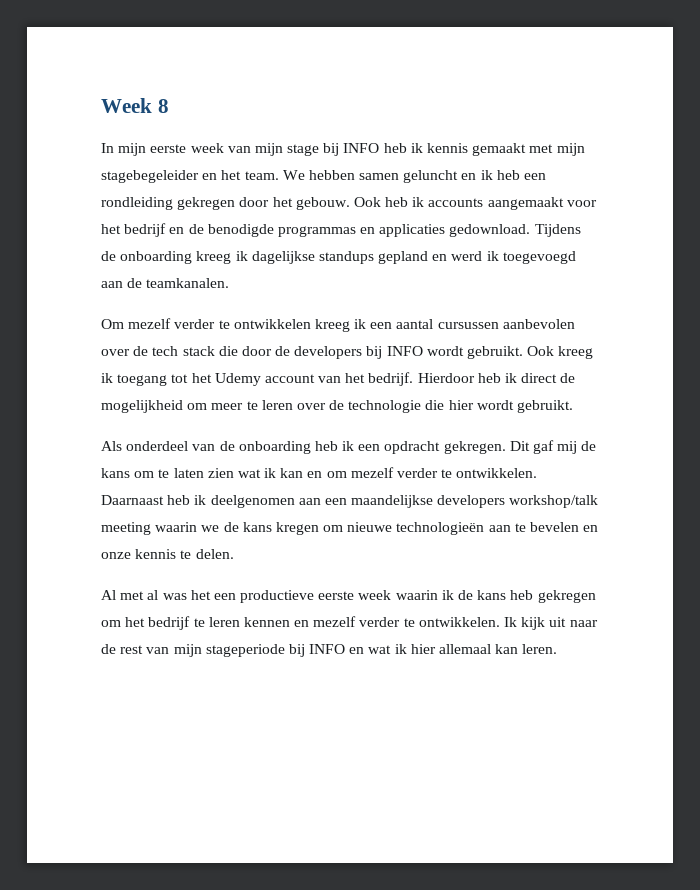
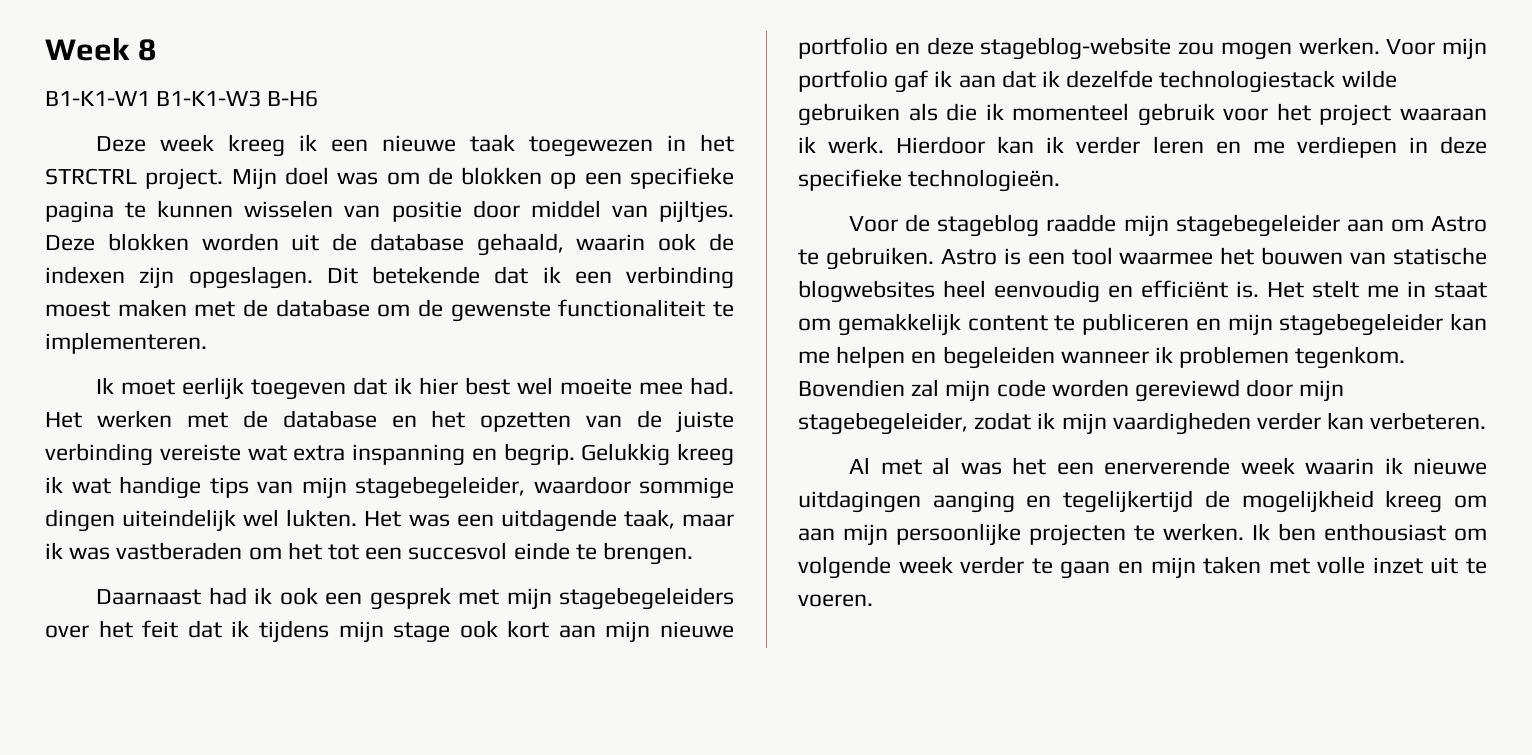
[101,143,585,156] [101,170,547,183] [101,197,597,210] [101,223,581,237] [101,251,576,264] [101,278,230,288] [101,318,575,332] [101,346,594,359] [101,372,576,386] [101,400,574,413] [101,440,597,454] [101,467,538,478] [101,495,599,508] [101,522,599,535] [101,549,234,559] In mijn eerste week van mijn stage bij INFO heb ik kennis gemaakt met mijn stagebegeleider en het team. We hebben samen geluncht en ik heb een rondleiding gekregen door het gebouw. Ook heb ik accounts aangemaakt voor het bedrijf en de benodigde programmas en applicaties gedownload. Tijdens de onboarding kreeg ik dagelijkse standups gepland en werd ik toegevoegd aan de teamkanalen. // Om mezelf verder te ontwikkelen kreeg ik een aantal cursussen aanbevolen over de tech stack die door de developers bij INFO wordt gebruikt. Ook kreeg ik toegang tot het Udemy account van het bedrijf. Hierdoor heb ik direct de mogelijkheid om meer te leren over de technologie die hier wordt gebruikt. // Als onderdeel van de onboarding heb ik een opdracht gekregen. Dit gaf mij de kans om te laten zien wat ik kan en om mezelf verder te ontwikkelen. Daarnaast heb ik deelgenomen aan een maandelijkse developers workshop/talk meeting waarin we de kans kregen om nieuwe technologieën aan te bevelen en onze kennis te delen. -> [45,90,319,107] [95,134,734,157] [45,167,734,190] [45,200,734,223] [45,233,734,256] [45,266,734,289] [45,299,734,322] [45,332,207,354] [95,377,734,400] [45,410,734,433] [45,443,734,466] [45,476,734,499] [45,509,734,532] [45,542,694,565] [95,587,734,610] [45,620,735,643] [798,37,1487,60] [798,70,1397,93] [798,103,1487,126] [798,136,1487,158] [798,169,1061,192] [848,214,1487,237] [798,247,1487,270] [798,280,1487,303] [798,313,1487,336] [798,346,1406,369] [798,379,1345,402] [798,412,1487,435] B1-K1-W1 B1-K1-W3 B-H6 // Deze week kreeg ik een nieuwe taak toegewezen in het STRCTRL project. Mijn doel was om de blokken op een specifieke pagina te kunnen wisselen van positie door middel van pijltjes. Deze blokken worden uit de database gehaald, waarin ook de indexen zijn opgeslagen. Dit betekende dat ik een verbinding moest maken met de database om de gewenste functionaliteit te implementeren. // Ik moet eerlijk toegeven dat ik hier best wel moeite mee had. Het werken met de database en het opzetten van de juiste verbinding vereiste wat extra inspanning en begrip. Gelukkig kreeg ik wat handige tips van mijn stagebegeleider, waardoor sommige dingen uiteindelijk wel lukten. Het was een uitdagende taak, maar ik was vastberaden om het tot een succesvol einde te brengen. // Daarnaast had ik ook een gesprek met mijn stagebegeleiders over het feit dat ik tijdens mijn stage ook kort aan mijn nieuwe portfolio en deze stageblog-website zou mogen werken. Voor mijn portfolio gaf ik aan dat ik dezelfde technologiestack wilde gebruiken als die ik momenteel gebruik voor het project waaraan ik werk. Hierdoor kan ik verder leren en me verdiepen in deze specifieke technologieën. // Voor de stageblog raadde mijn stagebegeleider aan om Astro te gebruiken. Astro is een tool waarmee het bouwen van statische blogwebsites heel eenvoudig en efficiënt is. Het stelt me in staat om gemakkelijk content te publiceren en mijn stagebegeleider kan me helpen en begeleiden wanneer ik problemen tegenkom. Bovendien zal mijn code worden gereviewd door mijn stagebegeleider, zodat ik mijn vaardigheden verder kan verbeteren.
[240,590,355,603] productieve eerste -> [1103,457,1230,475] enerverende
[458,590,596,603] [101,616,598,630] [101,644,558,657] de kans heb gekregen om het bedrijf te leren kennen en mezelf verder te ontwikkelen. Ik kijk uit naar de rest van mijn stageperiode bij INFO en wat ik hier allemaal kan leren. -> [1413,458,1487,475] [798,490,1487,513] [798,523,1487,546] [798,556,1487,579] [798,594,873,607] nieuwe uitdagingen aanging en tegelijkertijd de mogelijkheid kreeg om aan mijn persoonlijke projecten te werken. Ik ben enthousiast om volgende week verder te gaan en mijn taken met volle inzet uit te voeren.

